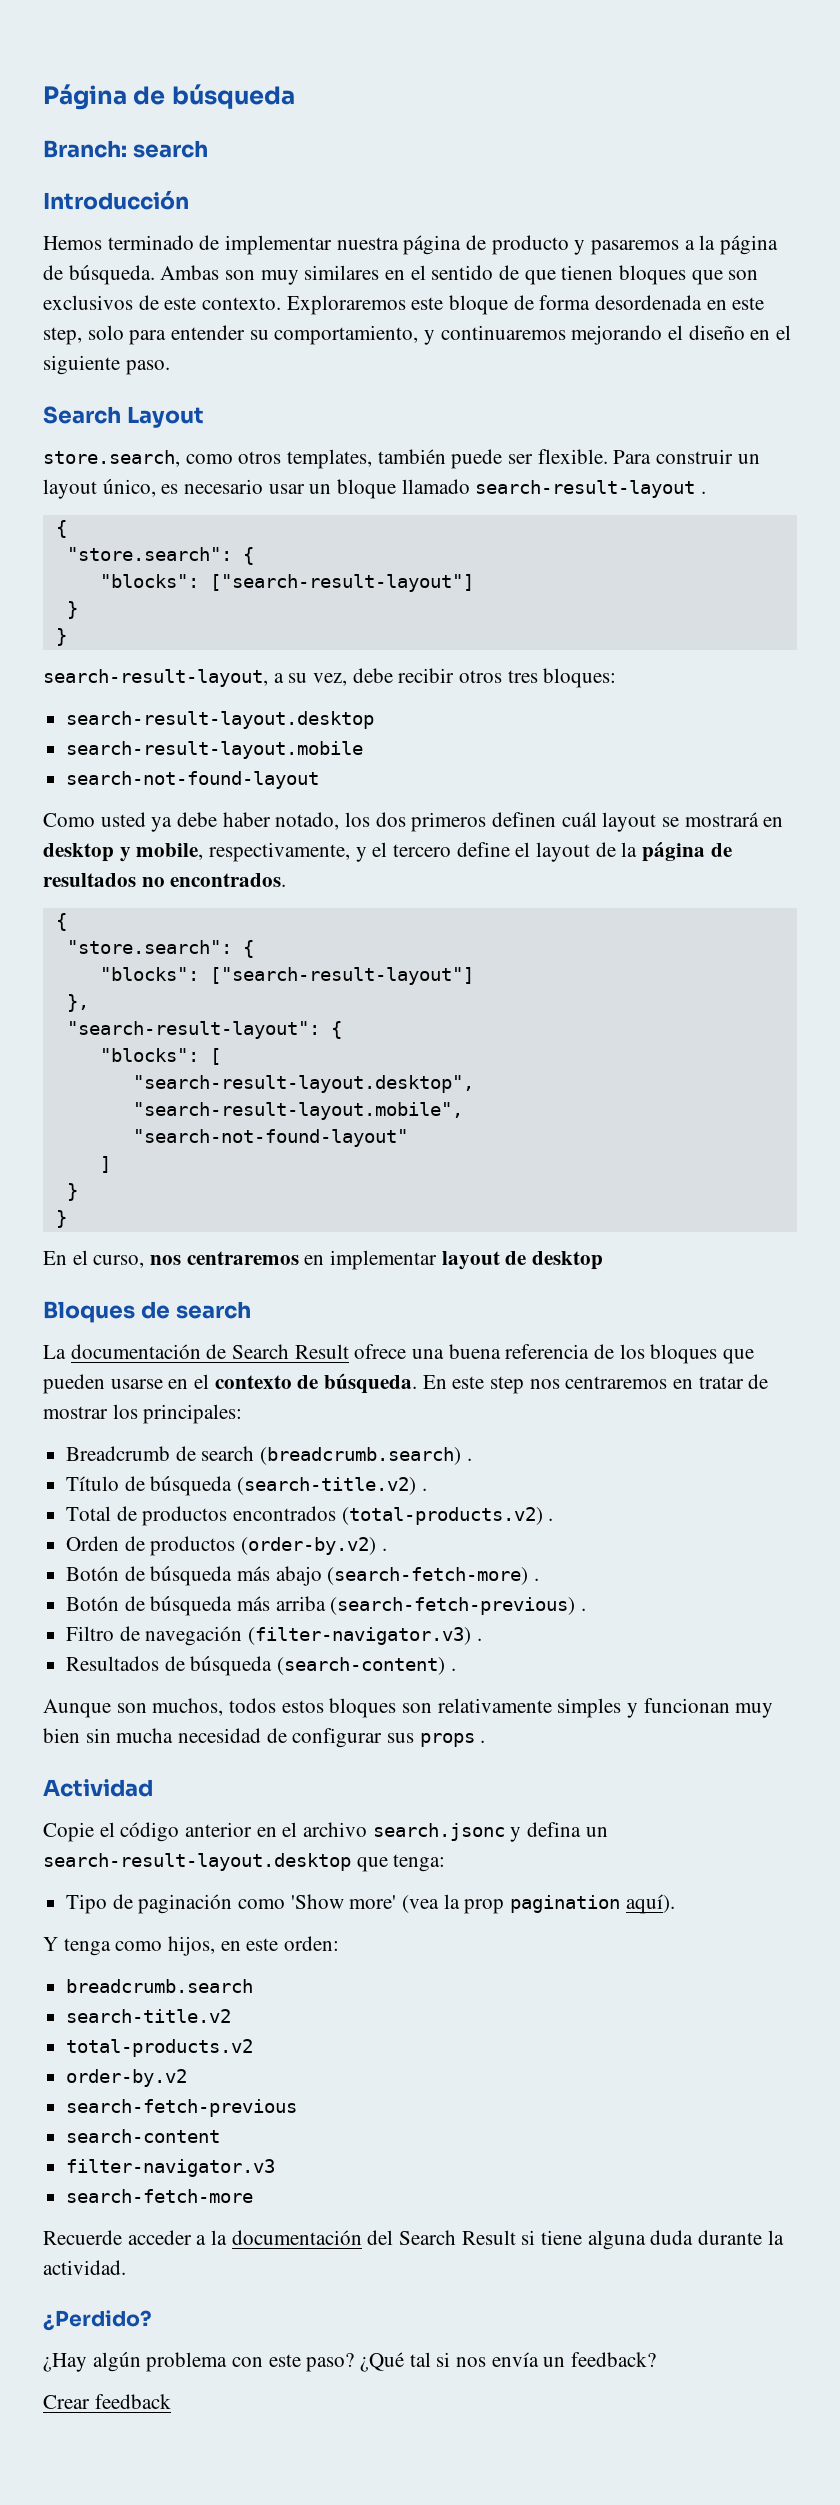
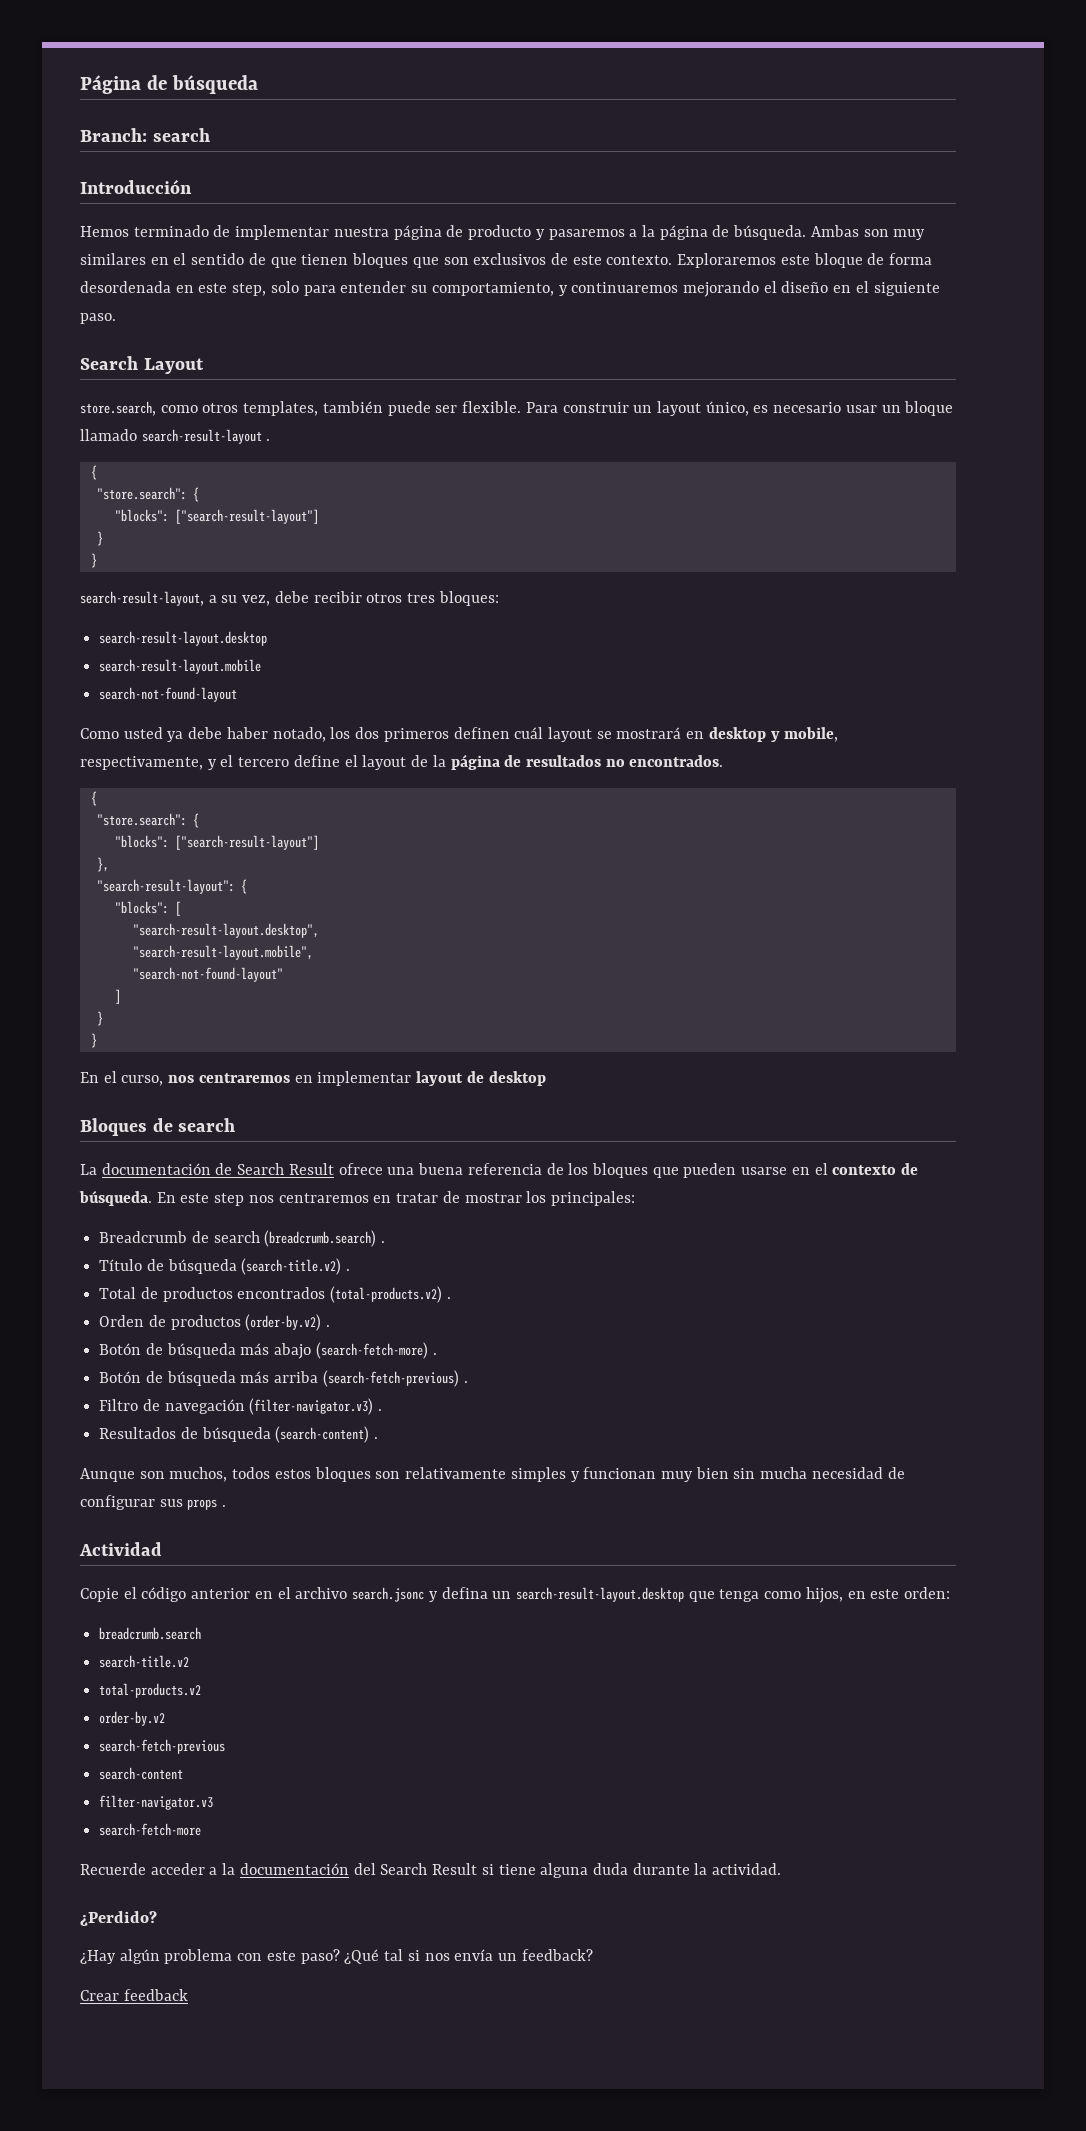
[393,1854,446,1872] [66,1894,675,1914] [43,1937,58,1951] tenga: // Tipo de paginación como 'Show more' (vea la prop pagination aquí). // Y -> (715, 1596) none

